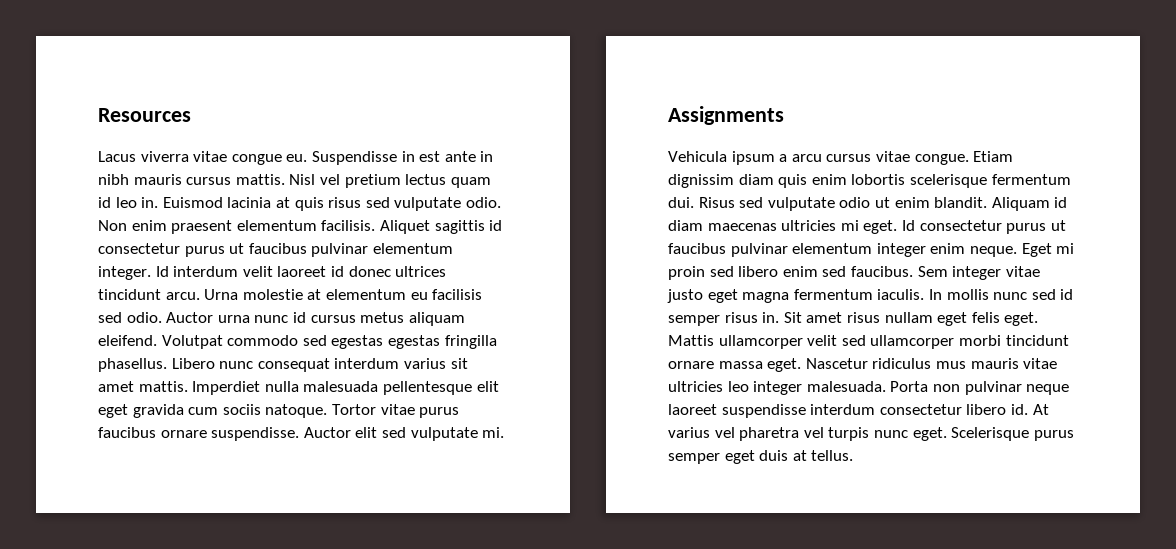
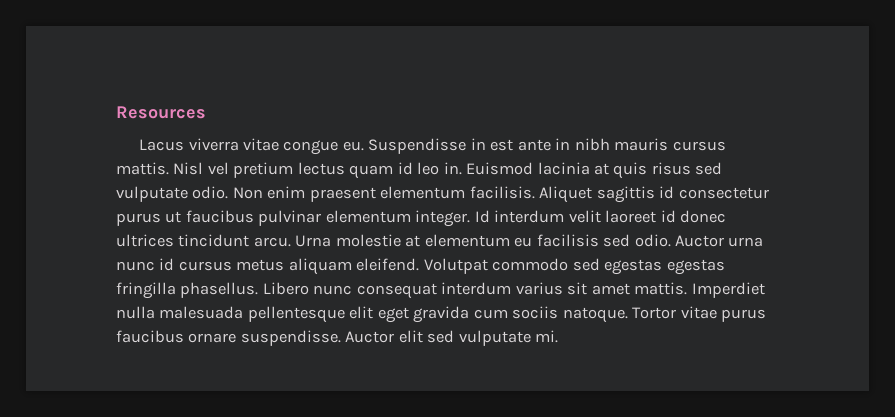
[668,106,784,125] [668,151,1014,165] [668,174,1071,188] [668,197,1068,211] [668,220,1066,234] [668,243,1075,257] [668,266,1040,280] [667,289,1074,303] [668,312,1039,326] [668,335,1069,349] [668,358,1058,372] [668,381,1070,395] [668,404,1049,418] [668,427,1074,441] [668,450,854,464] // Assignments // Vehicula ipsum a arcu cursus vitae congue. Etiam dignissim diam quis enim lobortis scelerisque fermentum dui. Risus sed vulputate odio ut enim blandit. Aliquam id diam maecenas ultricies mi eget. Id consectetur purus ut faucibus pulvinar elementum integer enim neque. Eget mi proin sed libero enim sed faucibus. Sem integer vitae justo eget magna fermentum iaculis. In mollis nunc sed id semper risus in. Sit amet risus nullam eget felis eget. Mattis ullamcorper velit sed ullamcorper morbi tincidunt ornare massa eget. Nascetur ridiculus mus mauris vitae ultricies leo integer malesuada. Porta non pulvinar neque laoreet suspendisse interdum consectetur libero id. At varius vel pharetra vel turpis nunc eget. Scelerisque purus semper eget duis at tellus. -> (559, 336) none

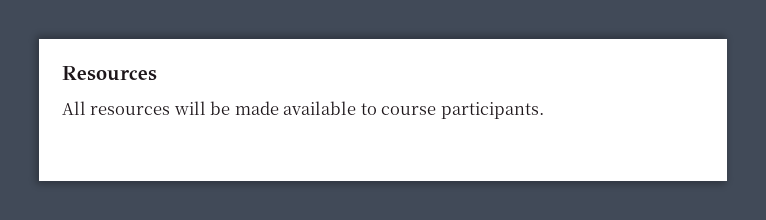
[139,138,726,155] [116,162,723,179] [116,186,769,203] [116,210,727,227] [116,234,764,247] [116,258,725,275] [116,282,765,299] [116,306,767,323] [116,330,559,346] Lacus viverra vitae congue eu. Suspendisse in est ante in nibh mauris cursus mattis. Nisl vel pretium lectus quam id leo in. Euismod lacinia at quis risus sed vulputate odio. Non enim praesent elementum facilisis. Aliquet sagittis id consectetur purus ut faucibus pulvinar elementum integer. Id interdum velit laoreet id donec ultrices tincidunt arcu. Urna molestie at elementum eu facilisis sed odio. Auctor urna nunc id cursus metus aliquam eleifend. Volutpat commodo sed egestas egestas fringilla phasellus. Libero nunc consequat interdum varius sit amet mattis. Imperdiet nulla malesuada pellentesque elit eget gravida cum sociis natoque. Tortor vitae purus faucibus ornare suspendisse. Auctor elit sed vulputate mi. -> [62,101,544,119] All resources will be made available to course participants.

